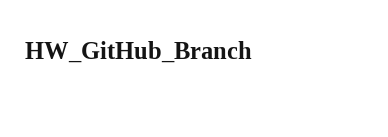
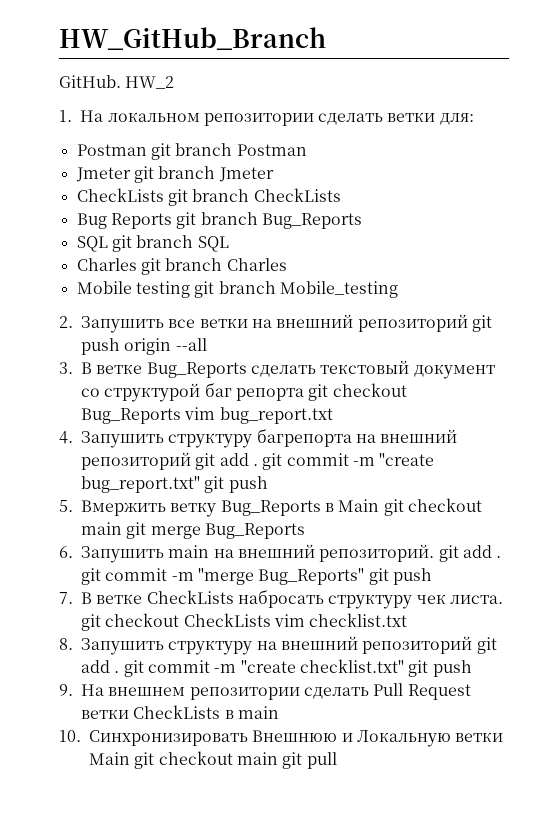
(252, 52) none -> [59,75,175,89] [59,110,474,126] [76,143,307,160] [75,166,274,183] [76,188,341,206] [76,212,362,229] [76,235,229,252] [76,258,287,275] [76,281,398,298] [59,314,492,333] [81,338,207,355] [59,360,495,379] [81,382,407,402] [81,407,333,424] [59,428,458,448] [81,452,435,470] [81,476,268,493] [59,498,482,517] [81,522,305,539] [59,544,502,563] [81,568,432,585] [59,589,503,609] [81,613,408,631] [59,636,497,655] [81,659,472,677] [59,683,471,700] [81,705,279,719] [59,730,504,747] [89,751,337,769] // GitHub. HW_2 // 1. На локальном репозитории сделать ветки для: // Postman git branch Postman // Jmeter git branch Jmeter // CheckLists git branch CheckLists // Bug Reports git branch Bug_Reports // SQL git branch SQL // Charles git branch Charles // Mobile testing git branch Mobile_testing // 2. Запушить все ветки на внешний репозиторий git push origin --all // 3. В ветке Bug_Reports сделать текстовый документ со структурой баг репорта git checkout Bug_Reports vim bug_report.txt // 4. Запушить структуру багрепорта на внешний репозиторий git add . git commit -m "create bug_report.txt" git push // 5. Вмержить ветку Bug_Reports в Main git checkout main git merge Bug_Reports // 6. Запушить main на внешний репозиторий. git add . git commit -m "merge Bug_Reports" git push // 7. В ветке CheckLists набросать структуру чек листа. git checkout CheckLists vim checklist.txt // 8. Запушить структуру на внешний репозиторий git add . git commit -m "create checklist.txt" git push // 9. На внешнем репозитории сделать Pull Request ветки CheckLists в main // 10. Синхронизировать Внешнюю и Локальную ветки Main git checkout main git pull

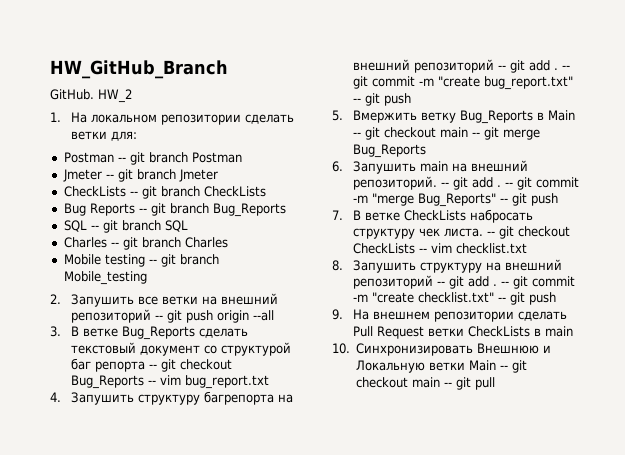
(147, 150) none -> [117,157,126,162] --
(131, 174) none -> [105,174,114,179] --
(164, 195) none -> [129,191,138,196] --
(172, 221) none -> [138,208,147,213] --
(108, 244) none -> [90,225,99,230] --
(137, 264) none -> [110,242,119,247] --
(190, 289) none -> [148,259,157,264] --
(468, 323) none -> [155,315,164,320] --
(304, 394) none -> [149,364,158,369] --
(181, 416) none -> [148,380,157,385] --
[195,453,258,470] git add . -> [498,60,571,73] -- git add . --
(200, 484) none -> [353,98,362,103] --
[383,498,482,516] [81,522,122,535] git checkout main -> [353,127,481,140] -- git checkout main --
[438,545,502,562] git add . -> [441,177,514,190] -- git add . --
(365, 576) none -> [500,198,509,203] --
(503, 599) none -> [487,231,496,236] --
(271, 620) none -> [419,248,428,253] --
[476,637,497,654] [81,660,120,673] git add . -> [437,276,510,289] -- git add . --
(404, 666) none -> [498,297,507,302] --
[134,751,278,769] git checkout main -> [500,360,528,373] [356,377,453,388] -- git checkout main --

